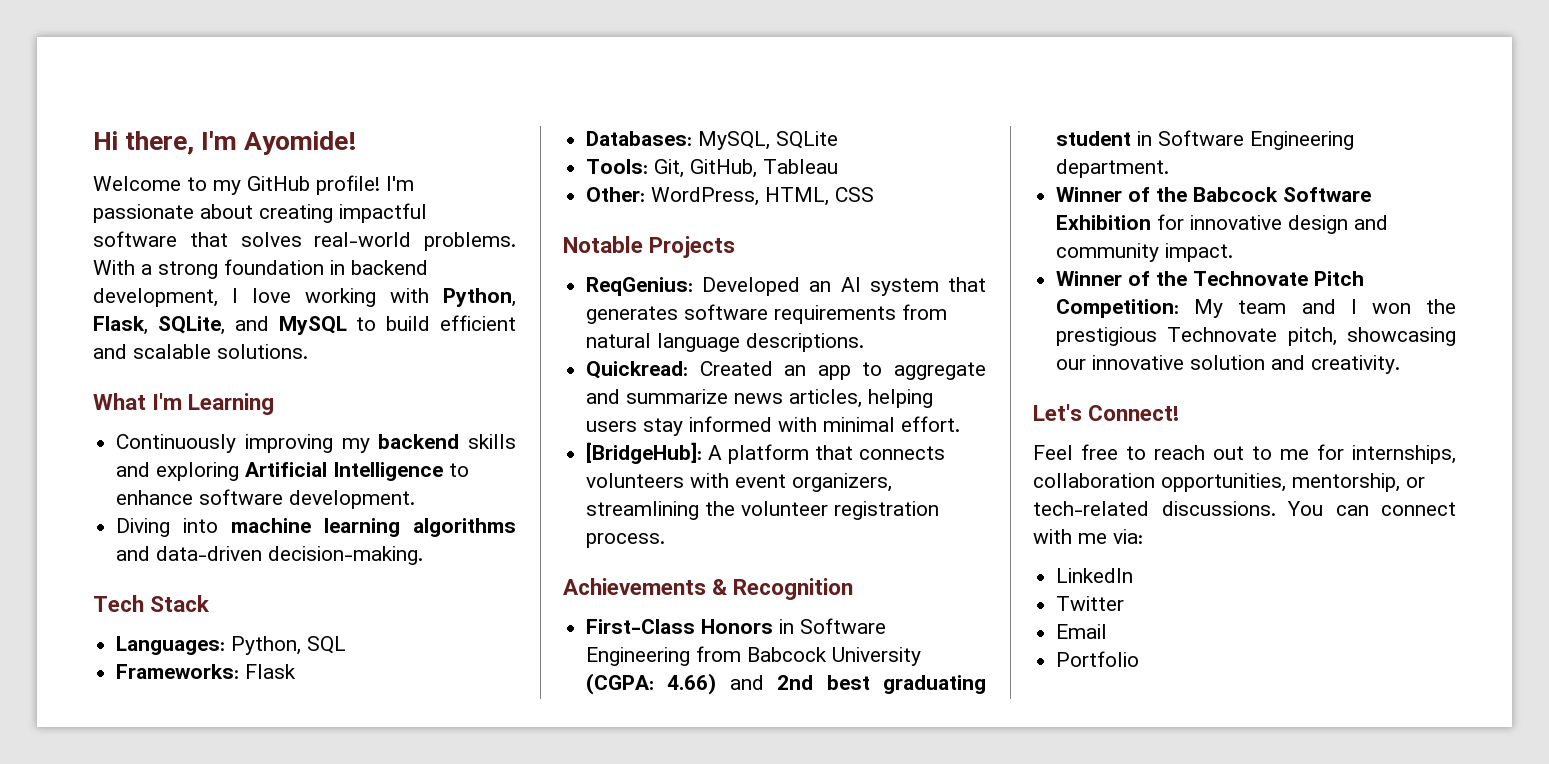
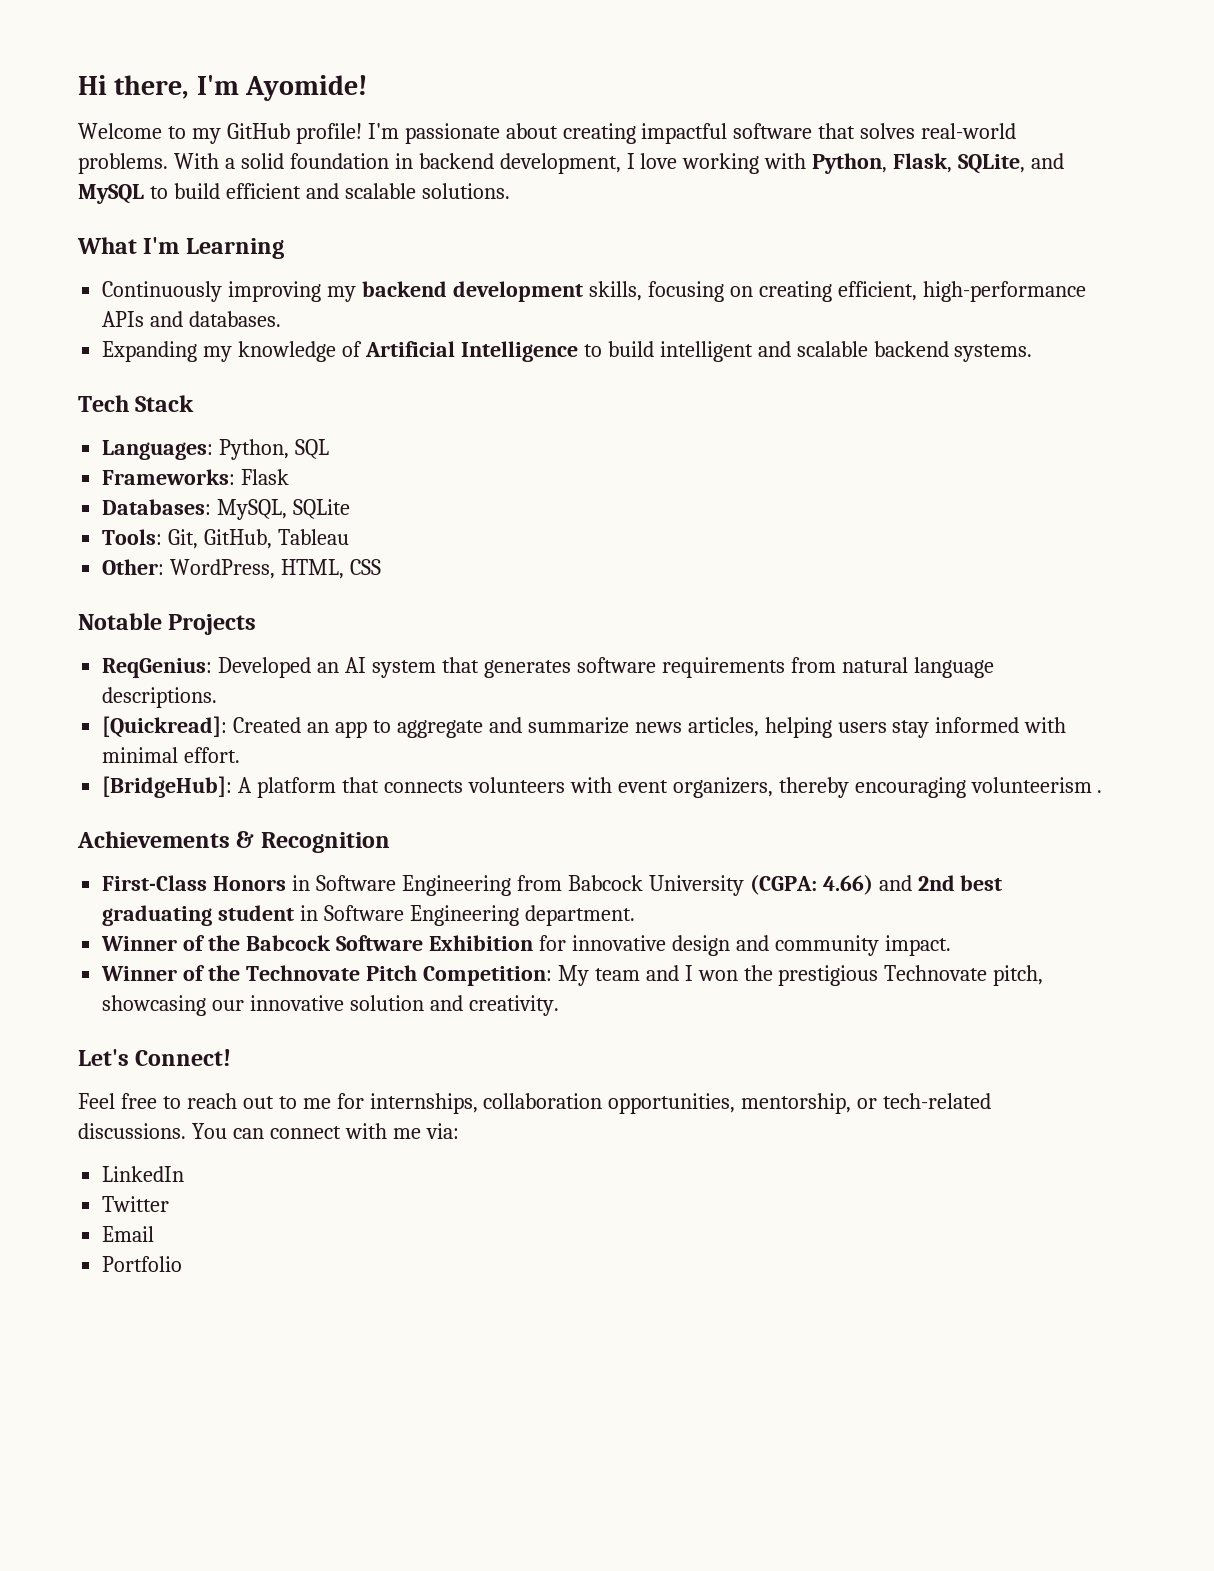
[158,261,218,279] strong -> [240,153,284,169] solid
[468,434,516,449] [116,462,470,481] [116,489,416,509] [116,518,516,537] [116,546,424,565] skills and exploring Artificial Intelligence to enhance software development. // Diving into machine learning algorithms and data-driven decision-making. -> [452,281,1086,302] [102,311,282,327] [102,341,1033,362] development skills, focusing on creating efficient, high-performance APIs and databases. // Expanding my knowledge of Artificial Intelligence to build intelligent and scalable backend systems.
[586,361,689,379] Quickread: -> [102,716,228,738] [Quickread]:
[586,501,940,520] [586,533,666,548] streamlining the volunteer registration process. -> [778,777,1103,798] thereby encouraging volunteerism .

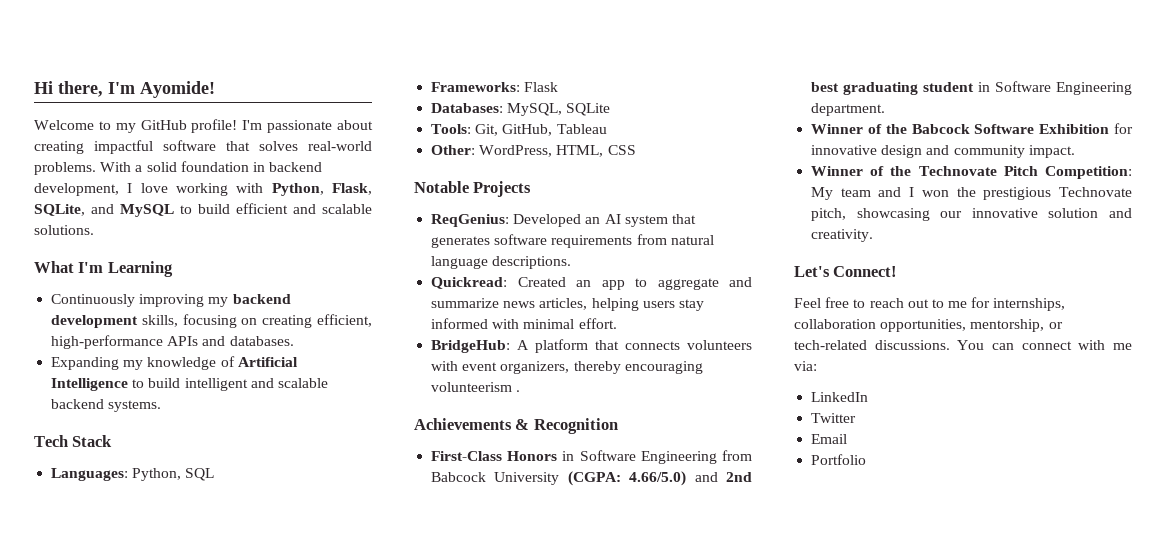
[102,716,228,738] [Quickread]: -> [431,277,508,289] Quickread:
[102,776,233,798] [BridgeHub]: -> [431,340,511,353] BridgeHub:
[822,874,873,895] 4.66) -> [629,471,687,486] 4.66/5.0)

